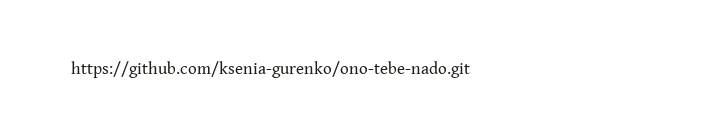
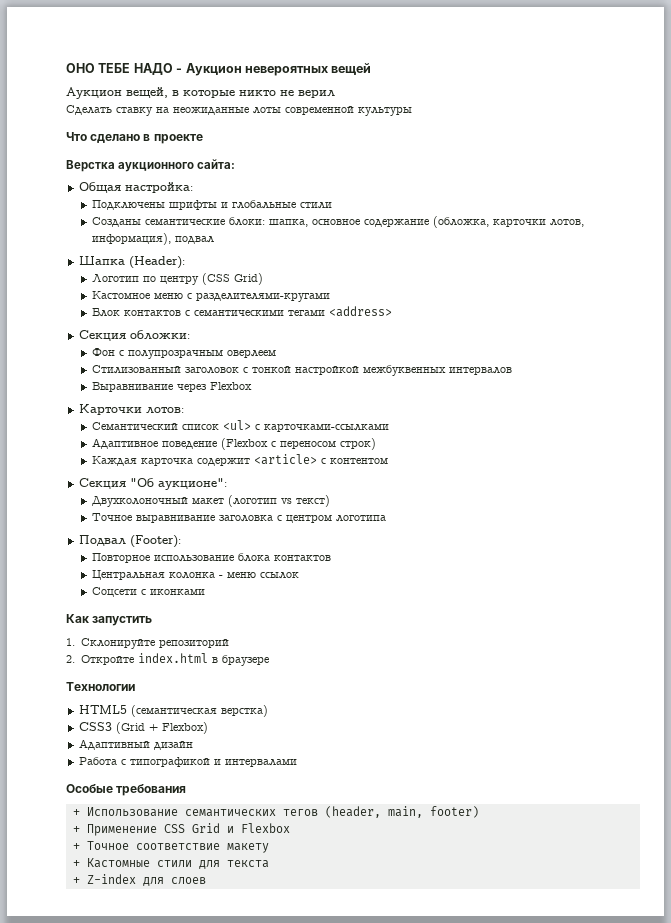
[71,61,470,78] https://github.com/ksenia-gurenko/ono-tebe-nado.git -> [66,63,372,76] [66,87,335,99] [66,105,412,116] [66,132,203,144] [66,159,236,172] [78,182,193,193] [91,200,332,210] [91,216,584,228] [91,233,214,245] [78,256,185,269] [91,273,263,285] [91,291,330,302] [91,306,392,317] [78,330,190,341] [91,348,276,359] [91,365,512,376] [91,382,252,392] [78,404,184,415] [91,420,389,432] [91,438,376,450] [91,454,388,466] [78,478,227,490] [91,495,330,507] [91,513,386,523] [78,535,181,548] [91,553,331,563] [91,570,299,580] [91,587,205,597] [66,614,153,626] [66,638,229,649] [66,653,269,666] [66,682,135,691] [78,705,268,717] [78,722,208,734] [78,739,193,750] [78,757,297,767] [66,784,187,796] [72,806,479,818] [72,823,290,836] [72,841,269,853] [72,858,269,869] [72,874,206,886] ОНО ТЕБЕ НАДО - Аукцион невероятных вещей // Аукцион вещей, в которые никто не верил // Сделать ставку на неожиданные лоты современной культуры // Что сделано в проекте // Верстка аукционного сайта: // Общая настройка: // Подключены шрифты и глобальные стили // Созданы семантические блоки: шапка, основное содержание (обложка, карточки лотов, информация), подвал // Шапка (Header): // Логотип по центру (CSS Grid) // Кастомное меню с разделителями-кругами // Блок контактов с семантическими тегами <address> // Секция обложки: // Фон с полупрозрачным оверлеем // Стилизованный заголовок с тонкой настройкой межбуквенных интервалов // Выравнивание через Flexbox // Карточки лотов: // Семантический список <ul> с карточками-ссылками // Адаптивное поведение (Flexbox с переносом строк) // Каждая карточка содержит <article> с контентом // Секция "Об аукционе": // Двухколоночный макет (логотип vs текст) // Точное выравнивание заголовка с центром логотипа // Подвал (Footer): // Повторное использование блока контактов // Центральная колонка - меню ссылок // Соцсети с иконками // Как запустить // 1. Склонируйте репозиторий // 2. Откройте index.html в браузере // Технологии // HTML5 (семантическая верстка) // CSS3 (Grid + Flexbox) // Адаптивный дизайн // Работа с типографикой и интервалами // Особые требования // + Использование семантических тегов (header, main, footer) // + Применение CSS Grid и Flexbox // + Точное соответствие макету // + Кастомные стили для текста // + Z-index для слоев

